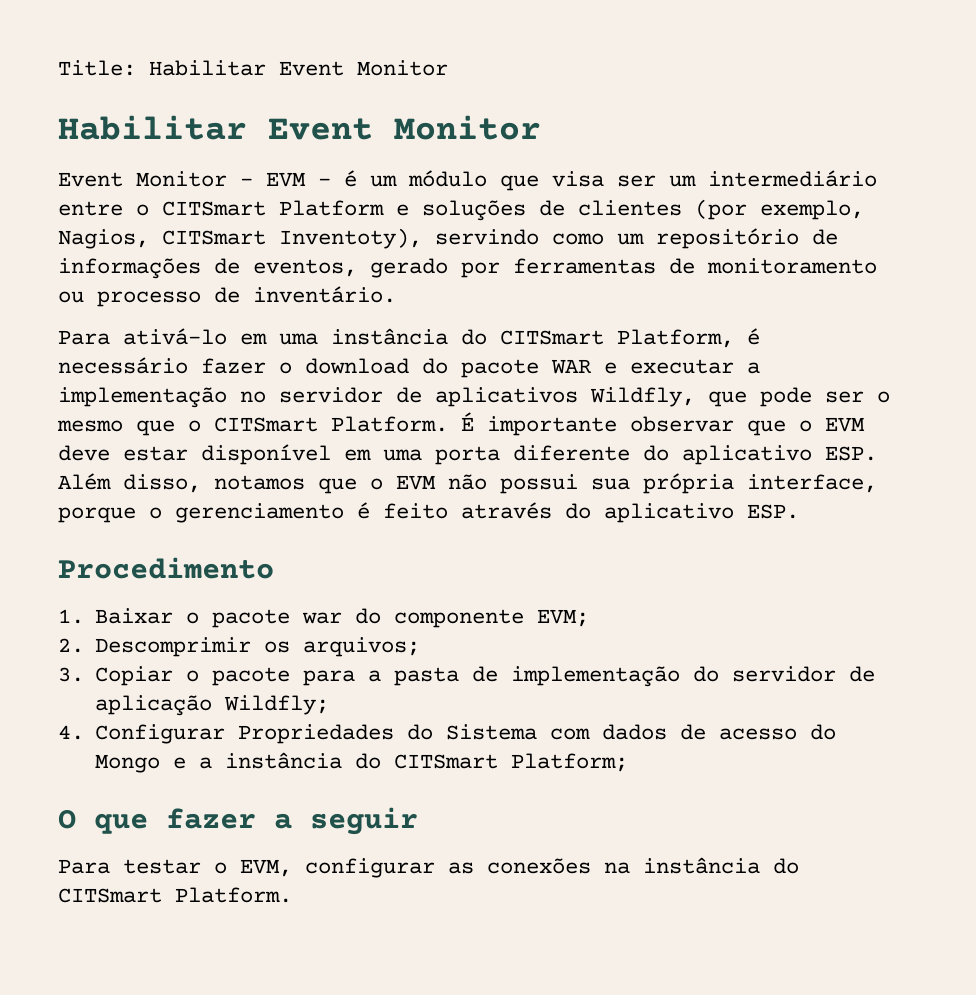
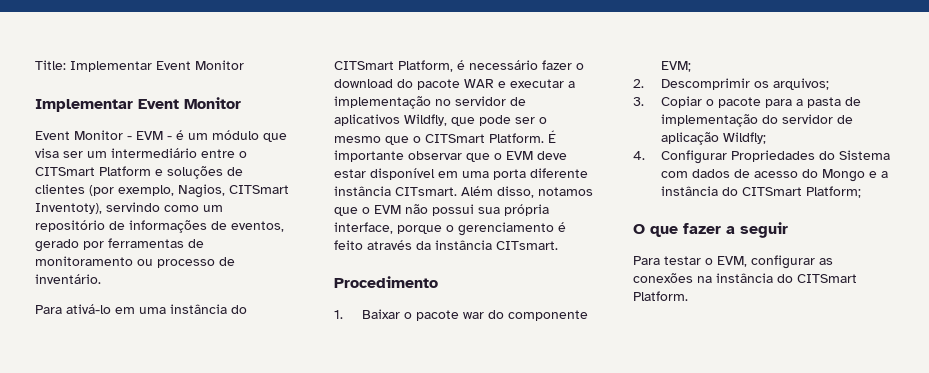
[149,60,448,76] [58,115,247,140] Habilitar Event Monitor // Habilitar -> [70,60,244,72] [35,99,133,112] Implementar Event Monitor // Implementar
[643,445,877,465] do aplicativo ESP. -> [334,186,457,196] instância CITsmart.
[565,503,799,523] do aplicativo ESP. -> [416,240,558,250] da instância CITsmart.

